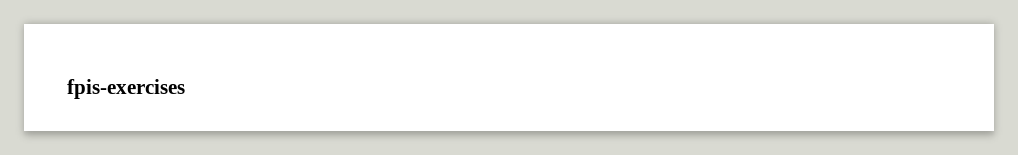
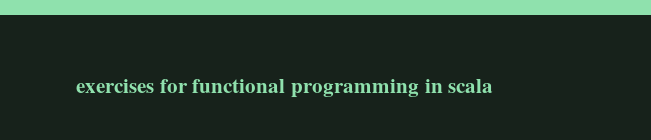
[67,79,185,99] fpis-exercises -> [76,79,494,98] exercises for functional programming in scala

